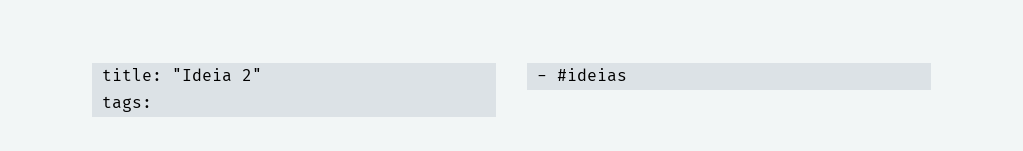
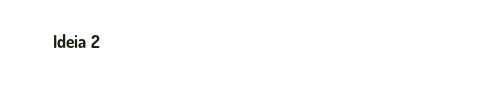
[102,68,263,82] [102,96,153,112] [537,68,628,82] title: "Ideia 2" // tags: // - #ideias -> [53,34,100,48] Ideia 2

